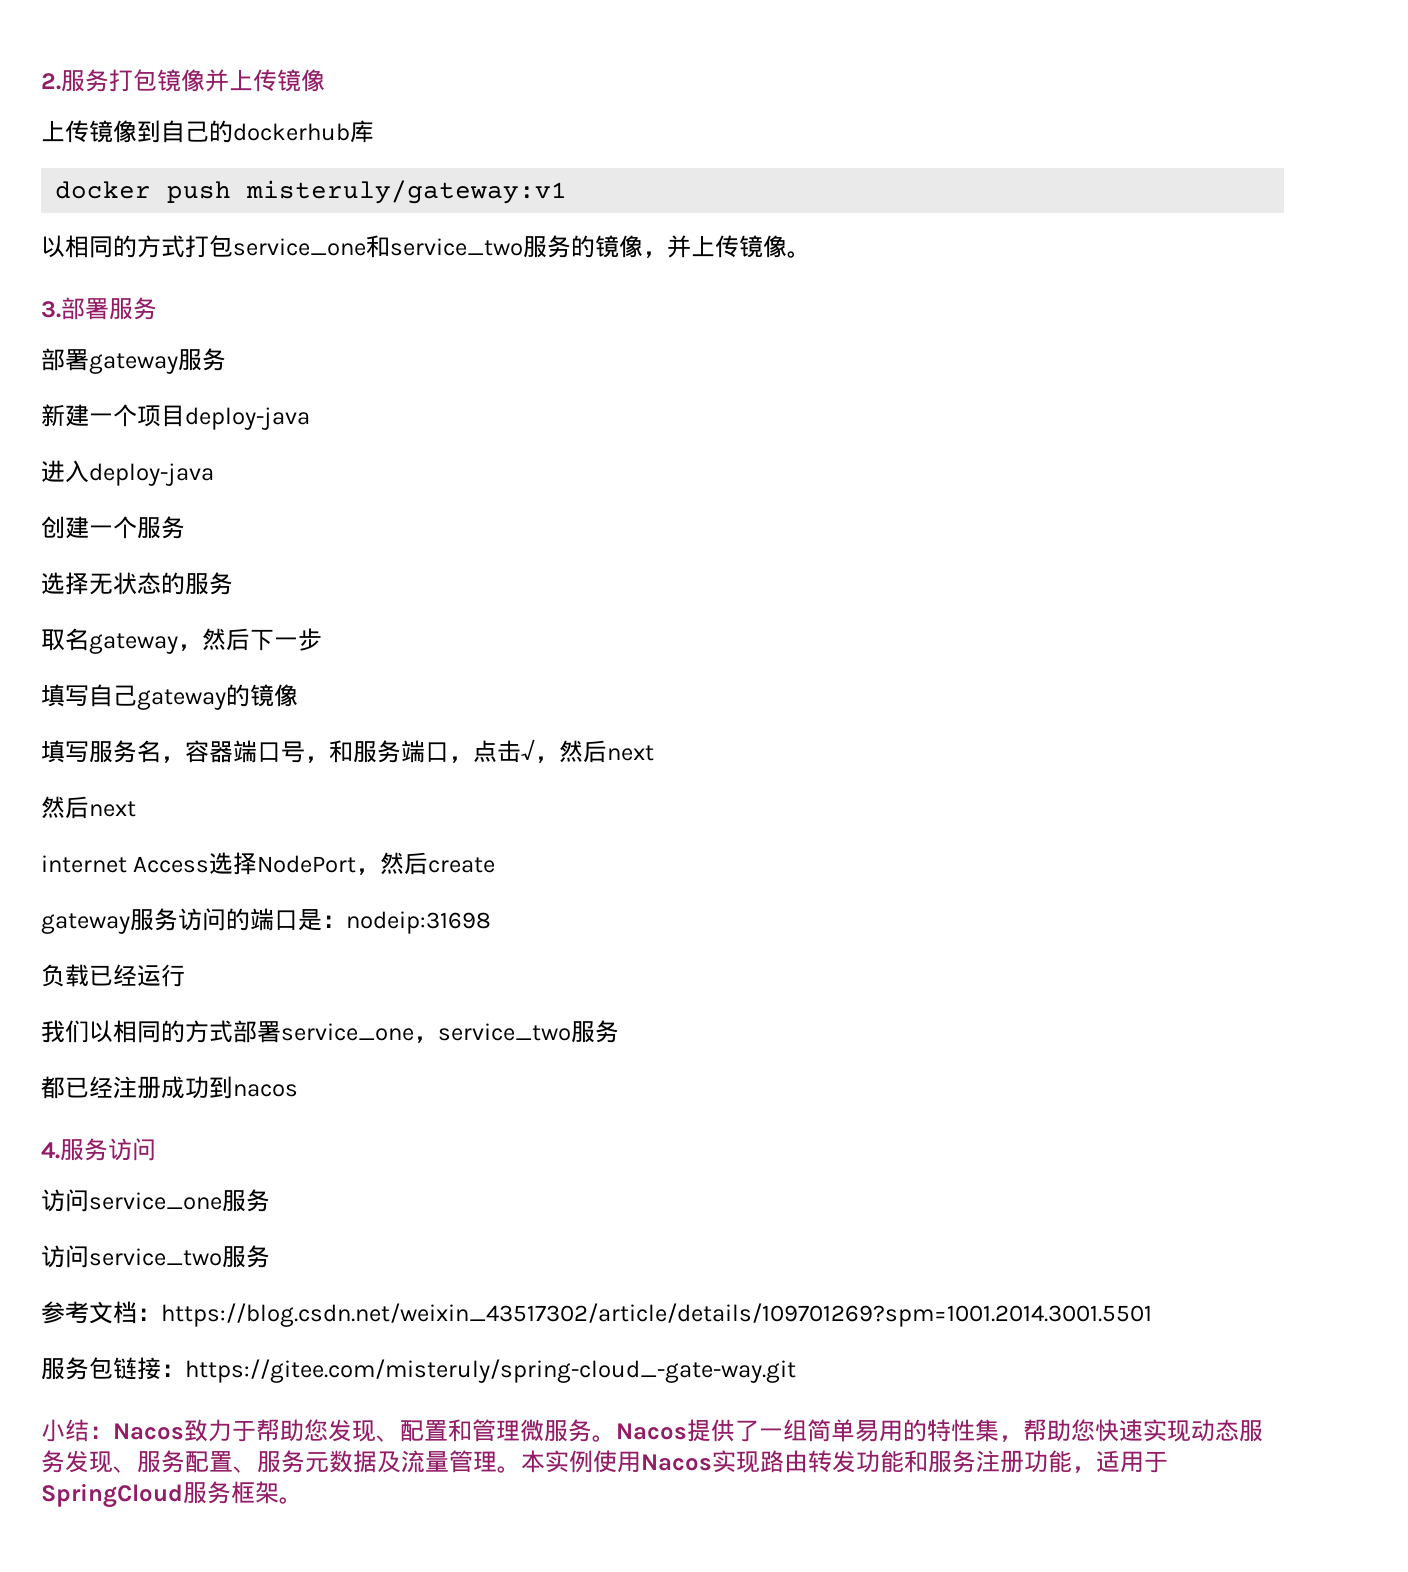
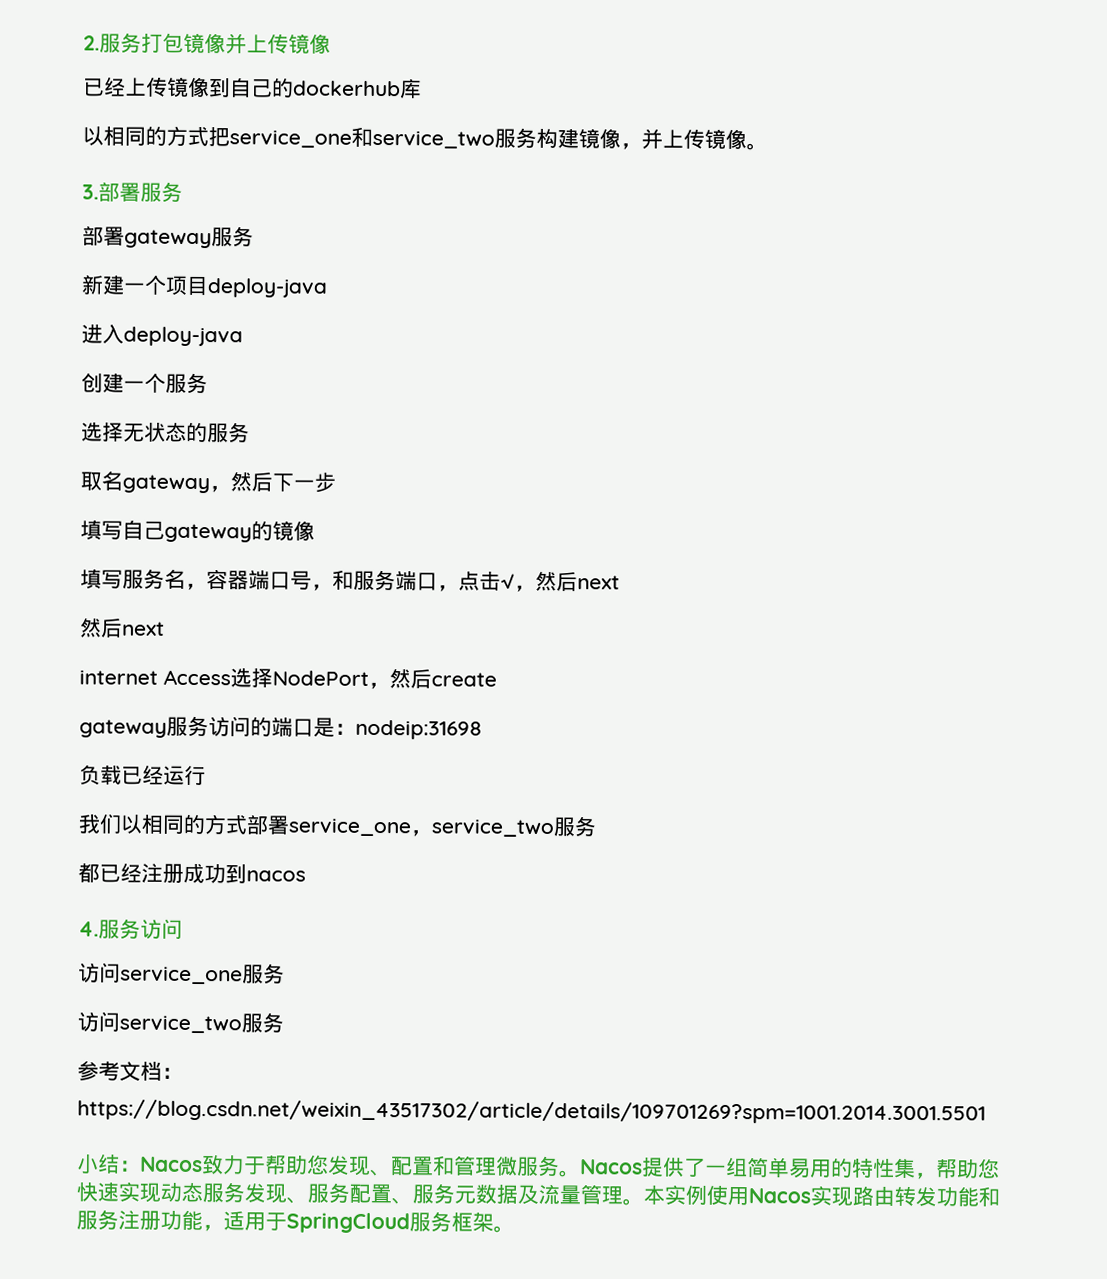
(325, 80) none -> [83,77,126,97] 已经
[55,180,568,204] [41,235,233,258] // docker push misteruly/gateway:v1 // 以相同的方式打包 -> [82,125,230,147] // 以相同的方式把
[571,235,595,258] 的 -> [536,128,579,149] 构建
[41,1357,796,1383] // 服务包链接：https://gitee.com/misteruly/spring-cloud_-gate-way.git -> (986, 1112) none

